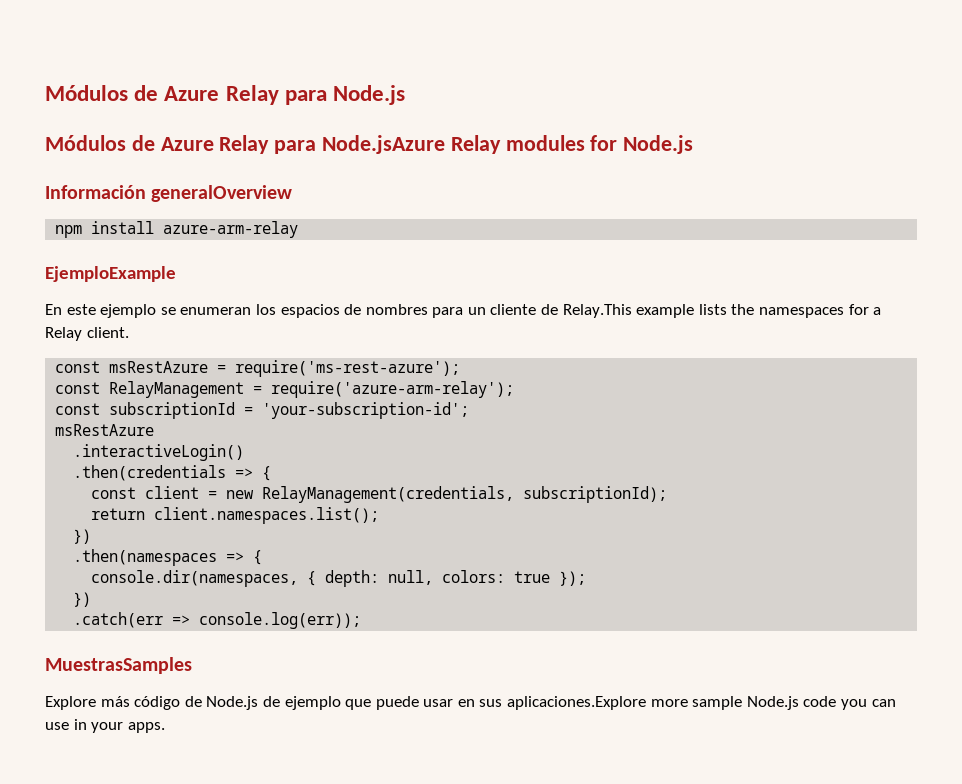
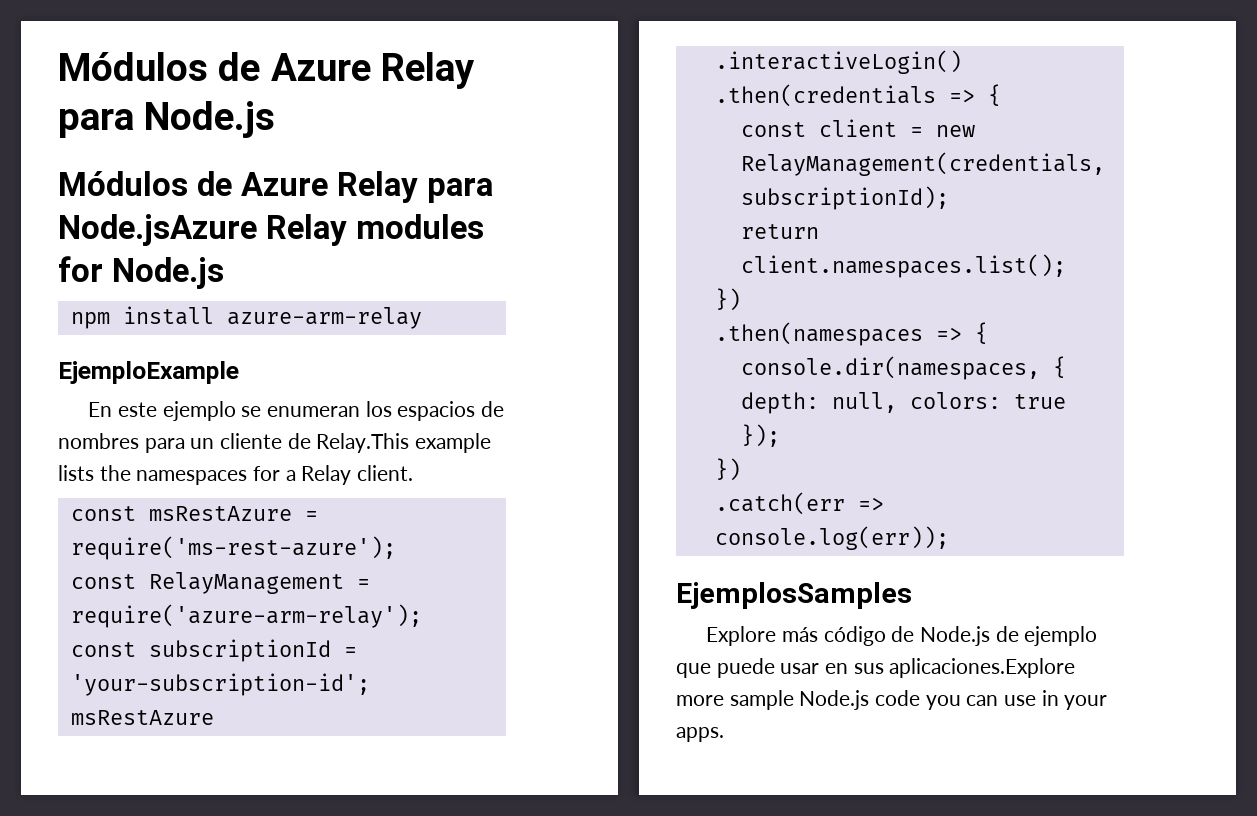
[45,185,293,202] // Información generalOverview -> (224, 273) none
[45,657,192,674] MuestrasSamples -> [676,582,912,609] EjemplosSamples

